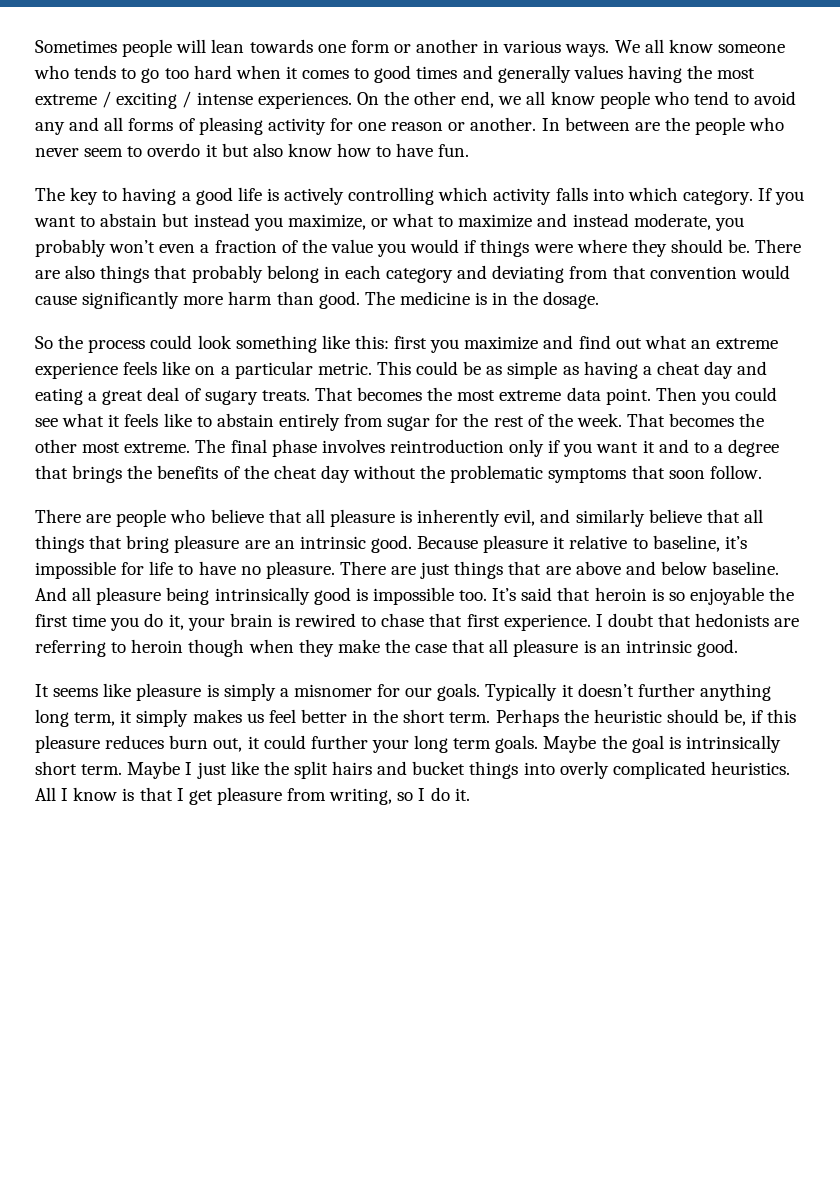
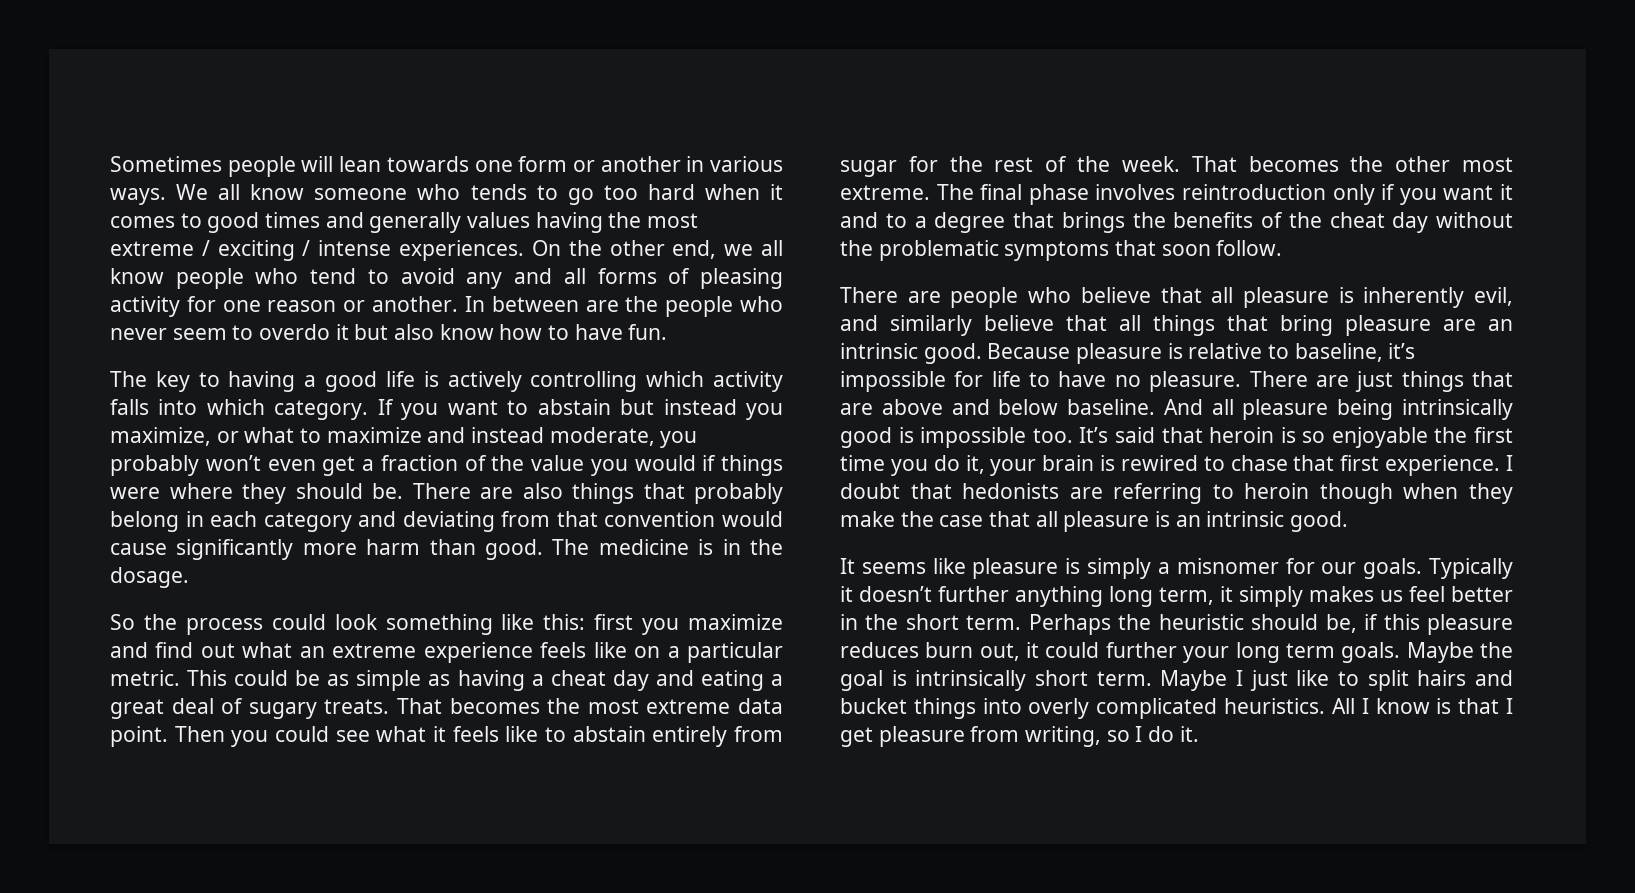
(196, 248) none -> [322,456,356,476] get
[553,536,566,549] it -> [1167,343,1183,359] is
[263,761,289,775] the -> [1338,671,1359,686] to

